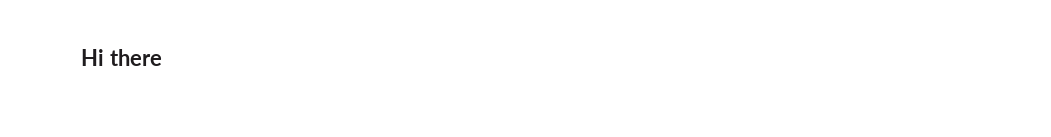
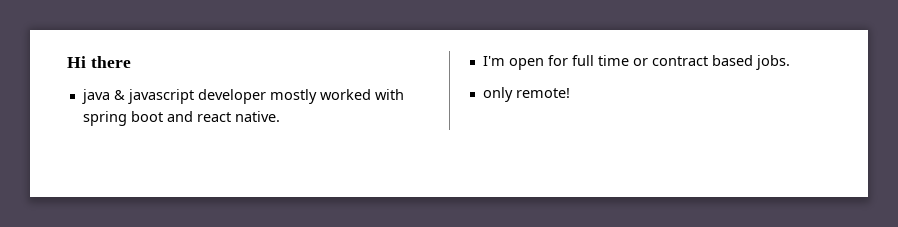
(162, 57) none -> [81,89,404,104] [82,111,280,126] [482,55,790,70] [482,87,570,102] // java & javascript developer mostly worked with spring boot and react native. // I'm open for full time or contract based jobs. // only remote!

